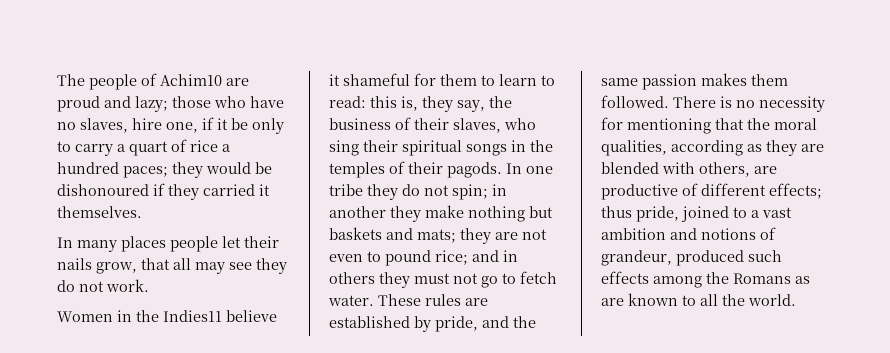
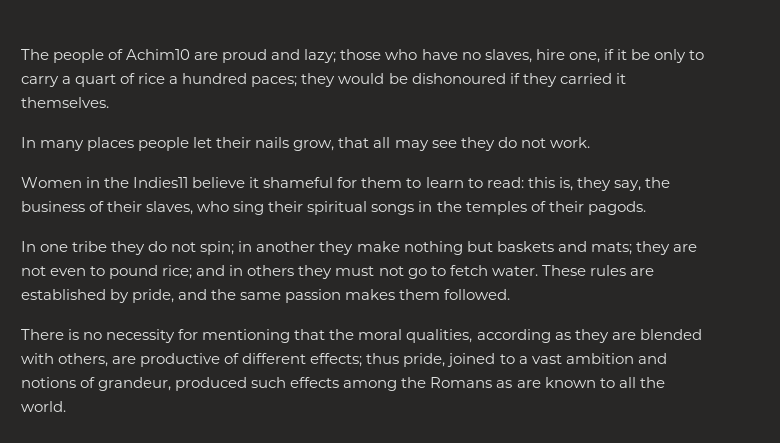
(502, 170) none -> (646, 208) //
(669, 101) none -> (511, 294) //

